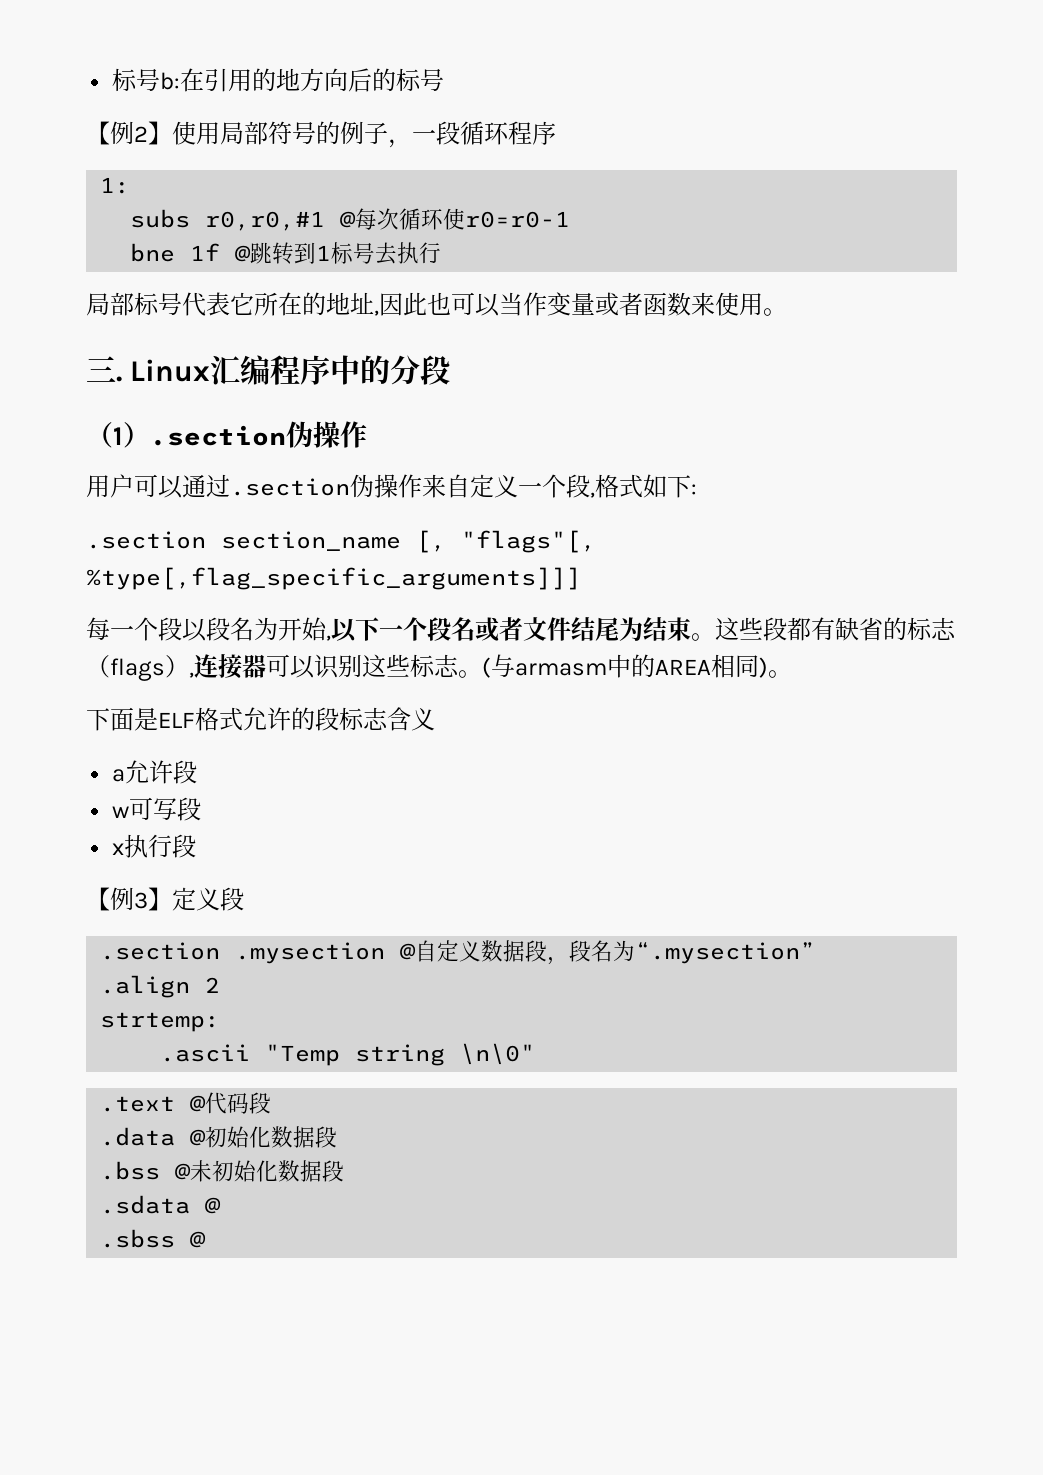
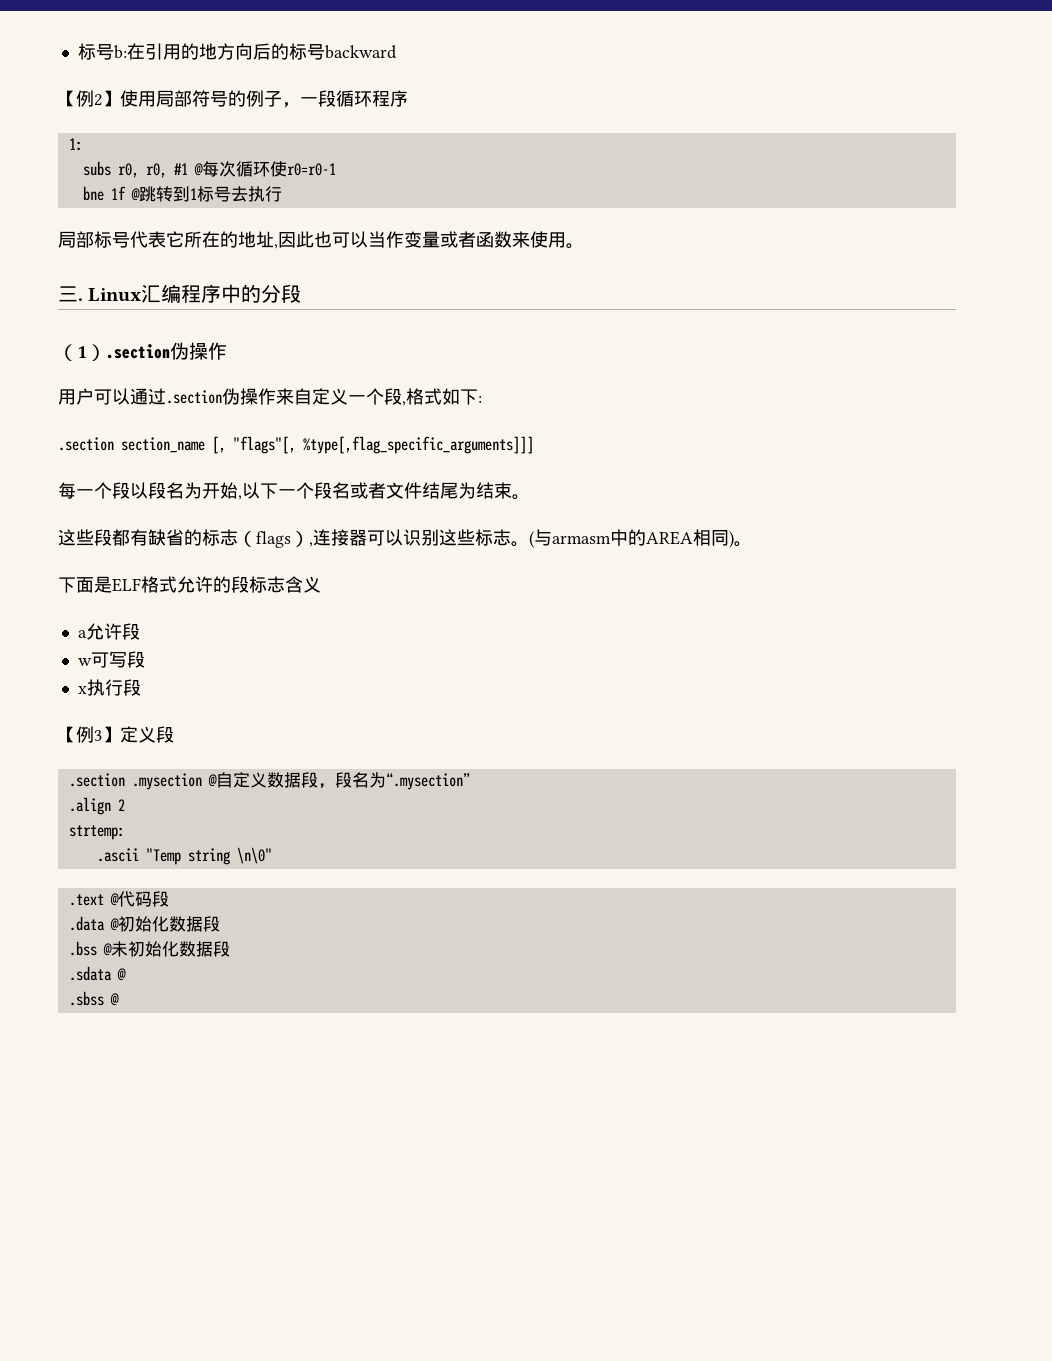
(445, 79) none -> [324,45,397,59] backward
[205,211,326,231] r0,r0,#1 -> [117,163,188,178] r0, r0, #1
(715, 637) none -> (530, 497) //

